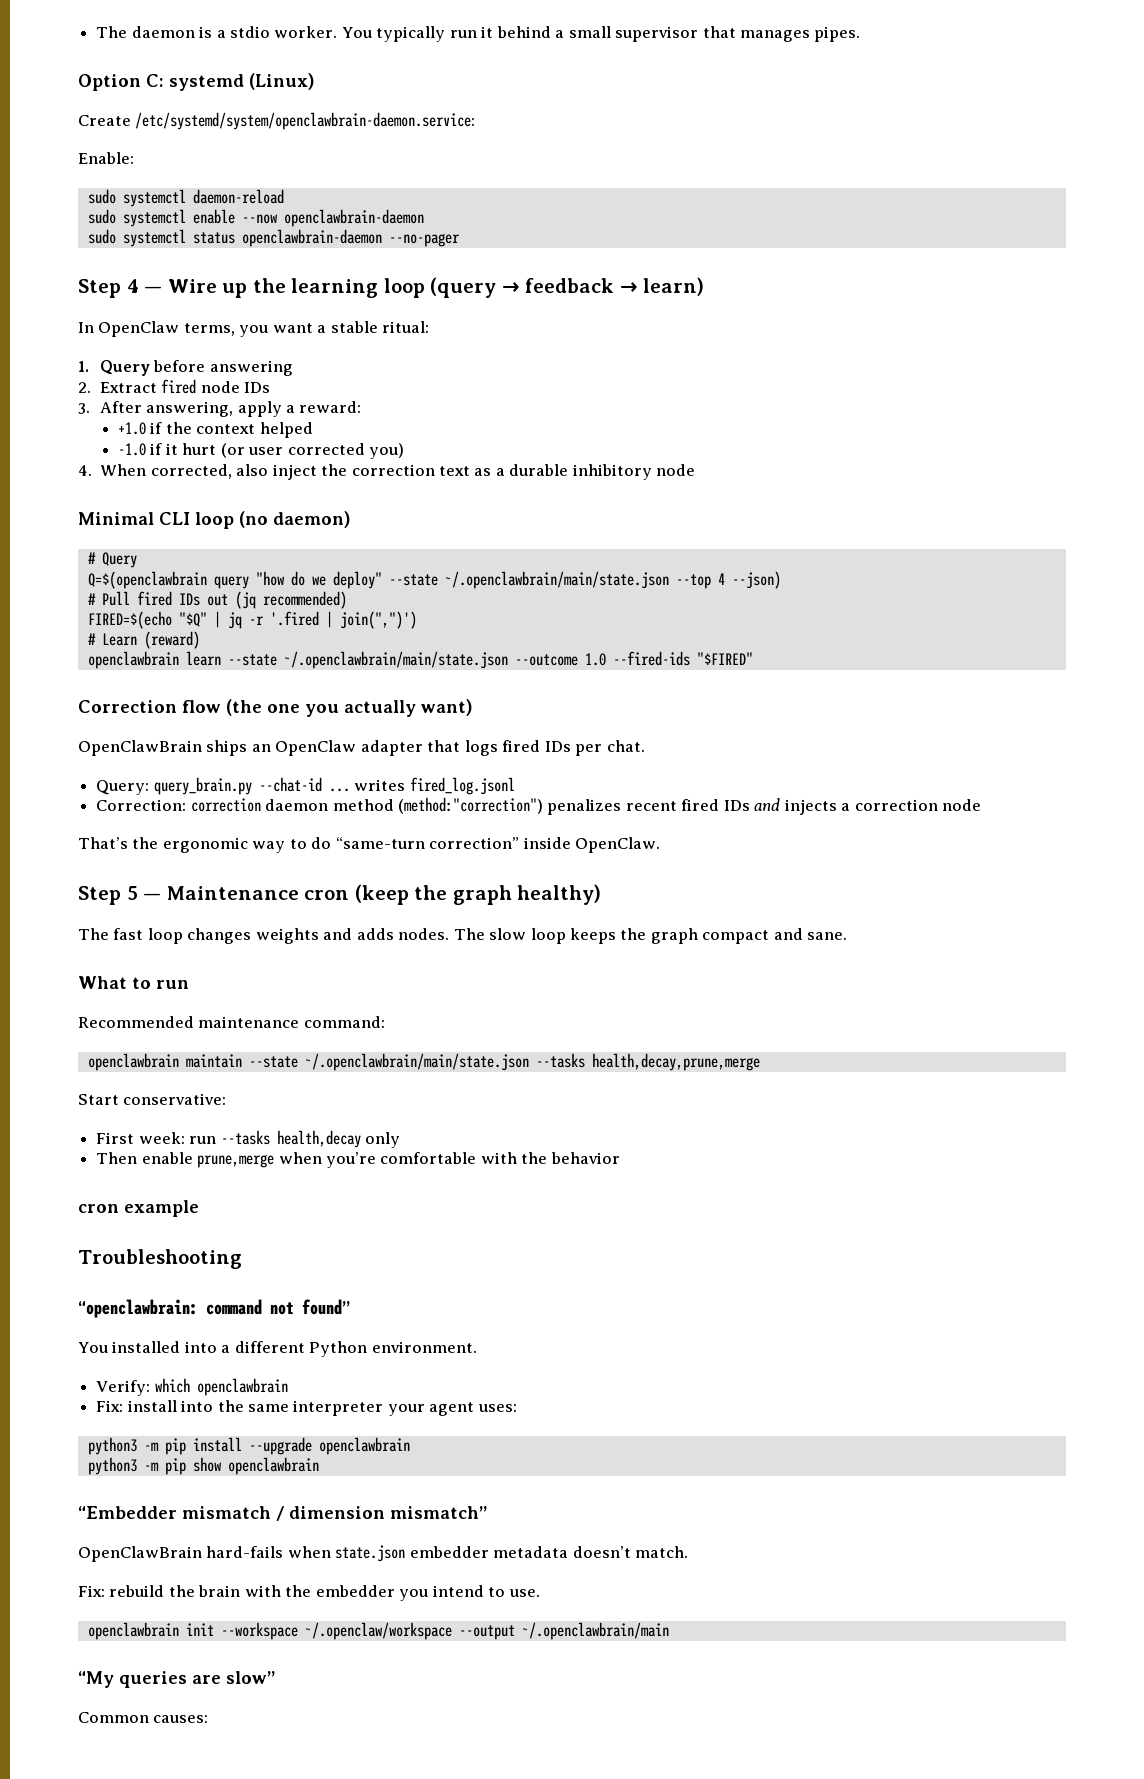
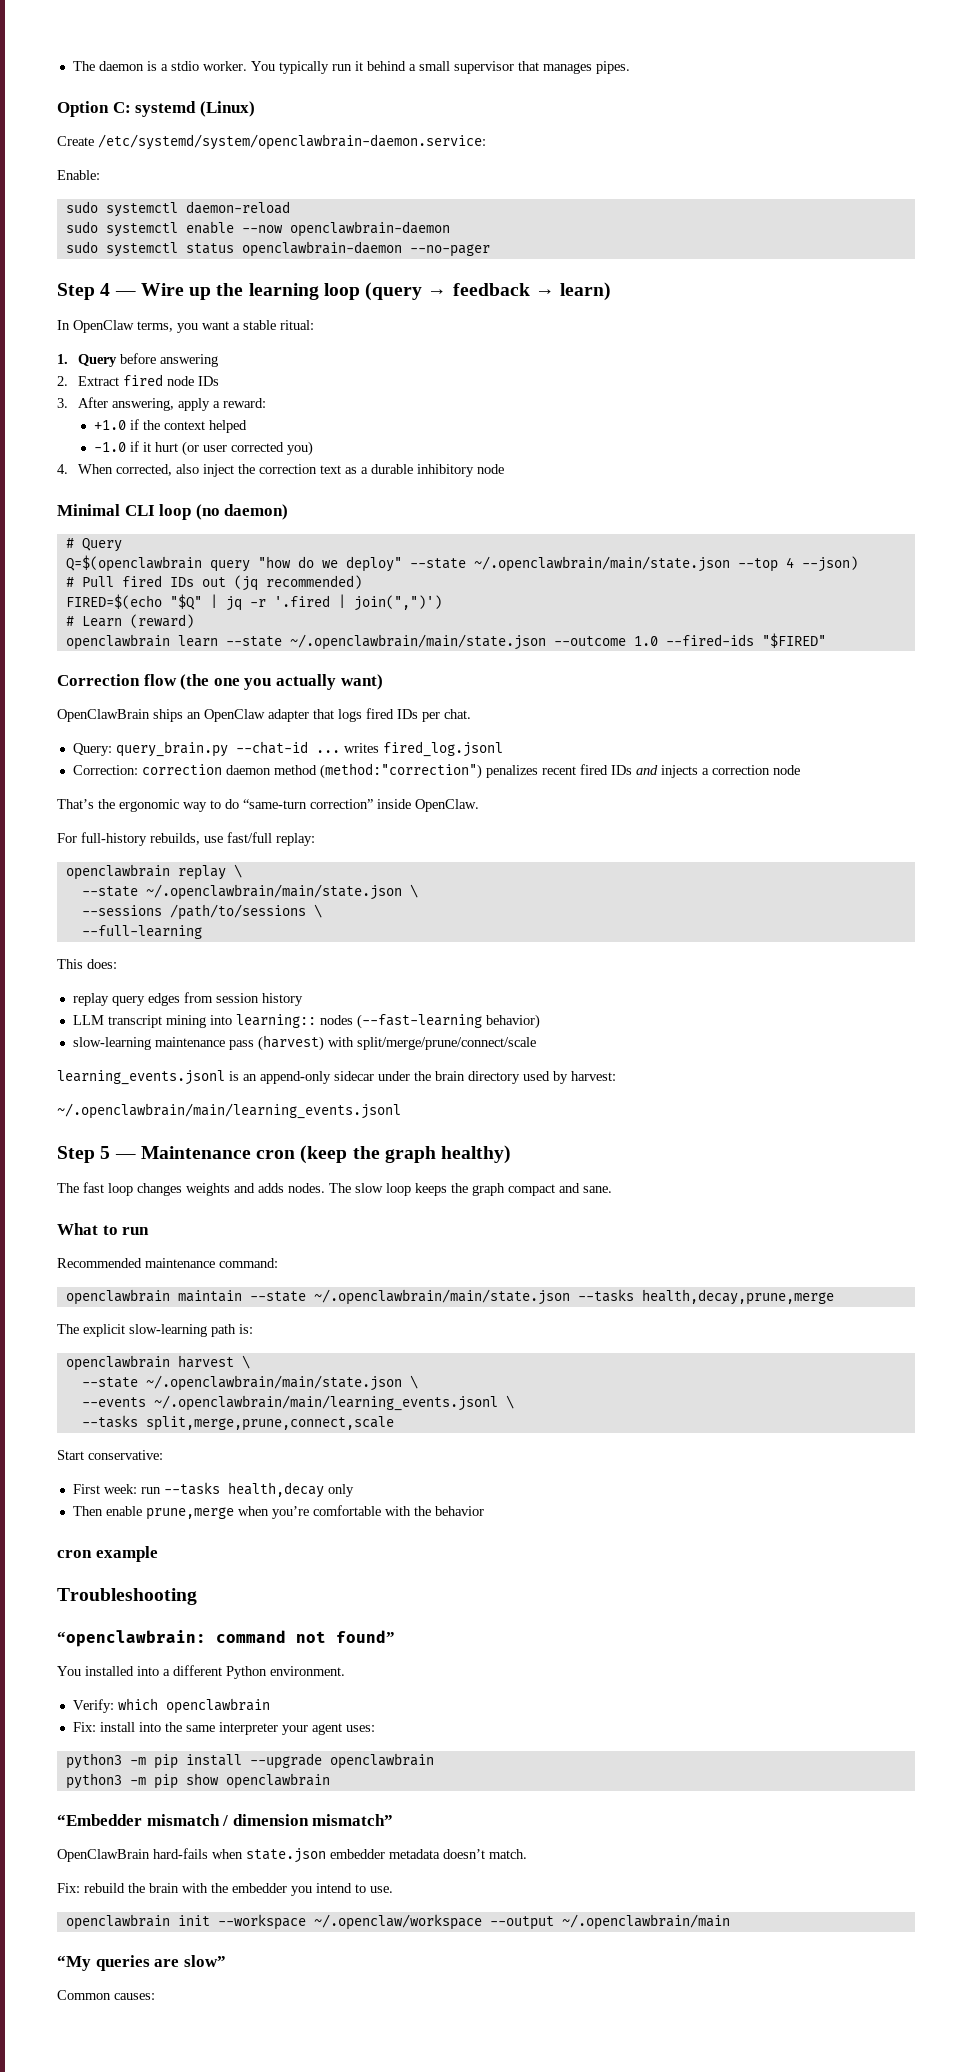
(661, 845) none -> [57,832,315,846] [65,864,242,880] [81,884,418,900] [81,904,322,920] [81,925,202,939] [57,959,117,969] [72,992,303,1006] [72,1014,540,1029] [72,1035,536,1051] [57,1070,616,1085] [57,1103,401,1119] // For full-history rebuilds, use fast/full replay: // openclawbrain replay \ // --state ~/.openclawbrain/main/state.json \ // --sessions /path/to/sessions \ // --full-learning // This does: // replay query edges from session history // LLM transcript mining into learning:: nodes (--fast-learning behavior) // slow-learning maintenance pass (harvest) with split/merge/prune/connect/scale // learning_events.jsonl is an append-only sidecar under the brain directory used by harvest: // ~/.openclawbrain/main/learning_events.jsonl
(760, 1062) none -> [57,1324,253,1337] [65,1355,250,1371] [81,1375,418,1391] [81,1395,514,1411] [81,1415,394,1431] // The explicit slow-learning path is: // openclawbrain harvest \ // --state ~/.openclawbrain/main/state.json \ // --events ~/.openclawbrain/main/learning_events.jsonl \ // --tasks split,merge,prune,connect,scale

